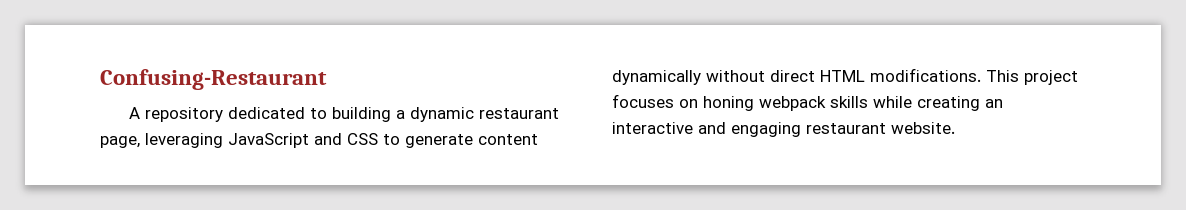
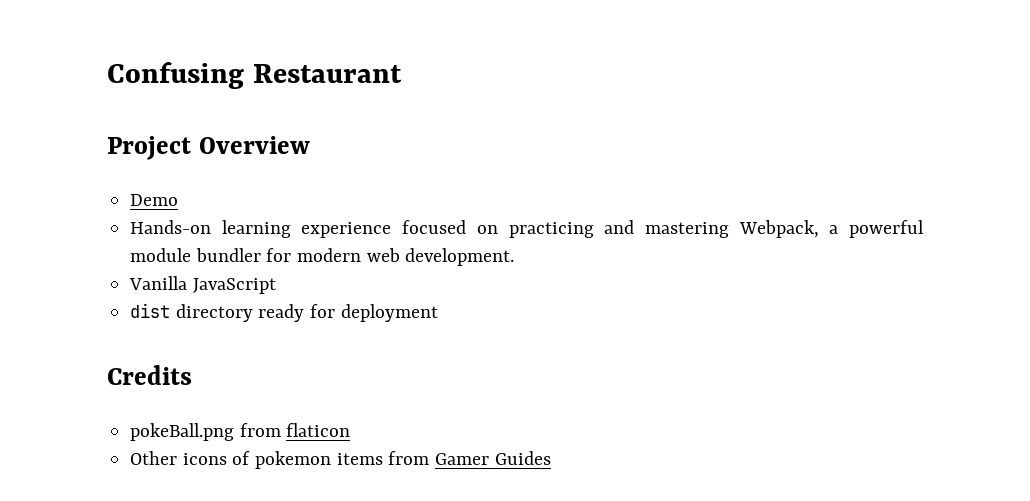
[100,69,327,90] [128,107,559,122] [100,133,538,148] [612,68,1078,85] [612,94,1003,111] [612,122,955,137] Confusing-Restaurant // A repository dedicated to building a dynamic restaurant page, leveraging JavaScript and CSS to generate content dynamically without direct HTML modifications. This project focuses on honing webpack skills while creating an interactive and engaging restaurant website. -> [107,62,402,89] [107,136,310,160] [130,194,179,206] [130,220,924,238] [130,248,515,266] [129,276,276,294] [130,303,438,322] [107,365,192,385] [130,423,351,441] [130,451,551,469] Confusing Restaurant // Project Overview // Demo // Hands-on learning experience focused on practicing and mastering Webpack, a powerful module bundler for modern web development. // Vanilla JavaScript // dist directory ready for deployment // Credits // pokeBall.png from flaticon // Other icons of pokemon items from Gamer Guides

